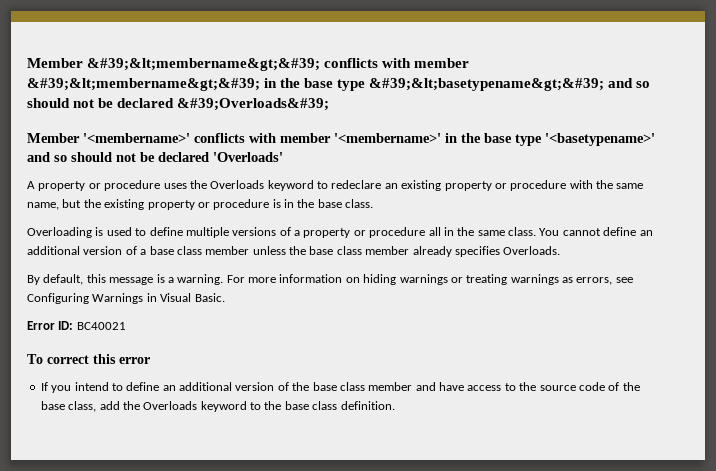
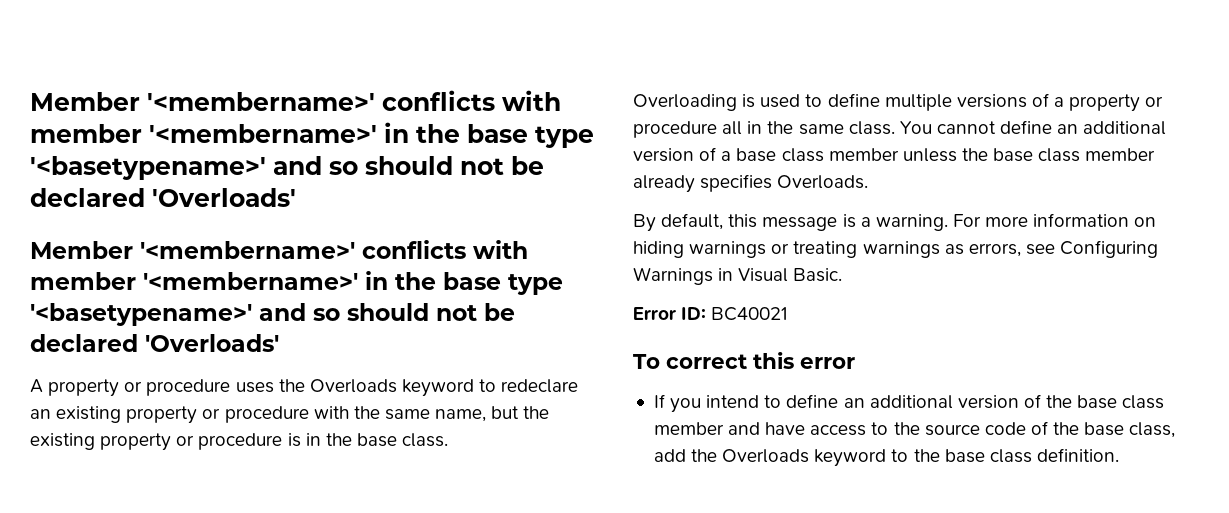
[27,58,470,71] [27,78,651,91] [27,98,330,111] Member &#39;&lt;membername&gt;&#39; conflicts with member &#39;&lt;membername&gt;&#39; in the base type &#39;&lt;basetypename&gt;&#39; and so should not be declared &#39;Overloads&#39; -> [30,90,561,111] [30,122,594,148] [30,156,544,180] [30,188,296,207] Member '<membername>' conflicts with member '<membername>' in the base type '<basetypename>' and so should not be declared 'Overloads'

